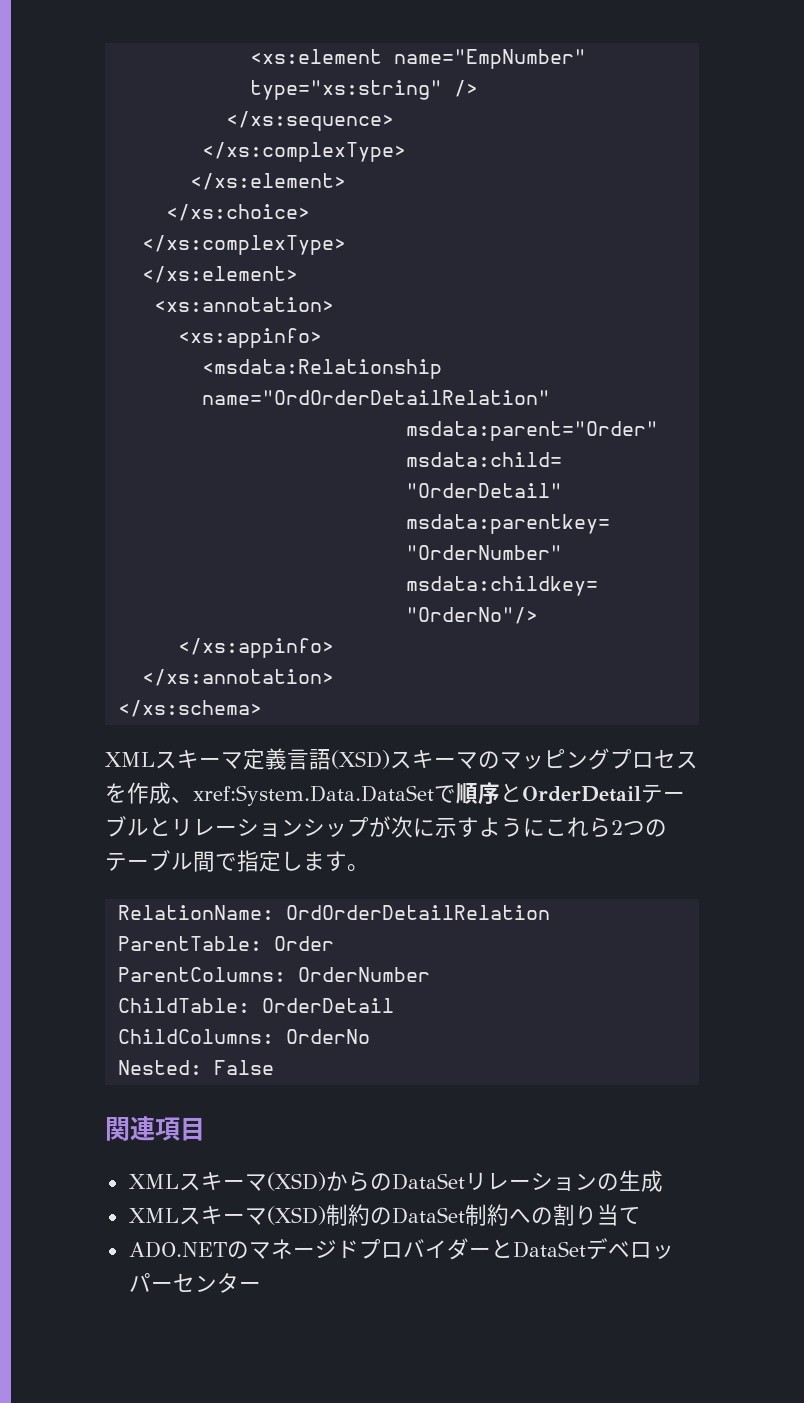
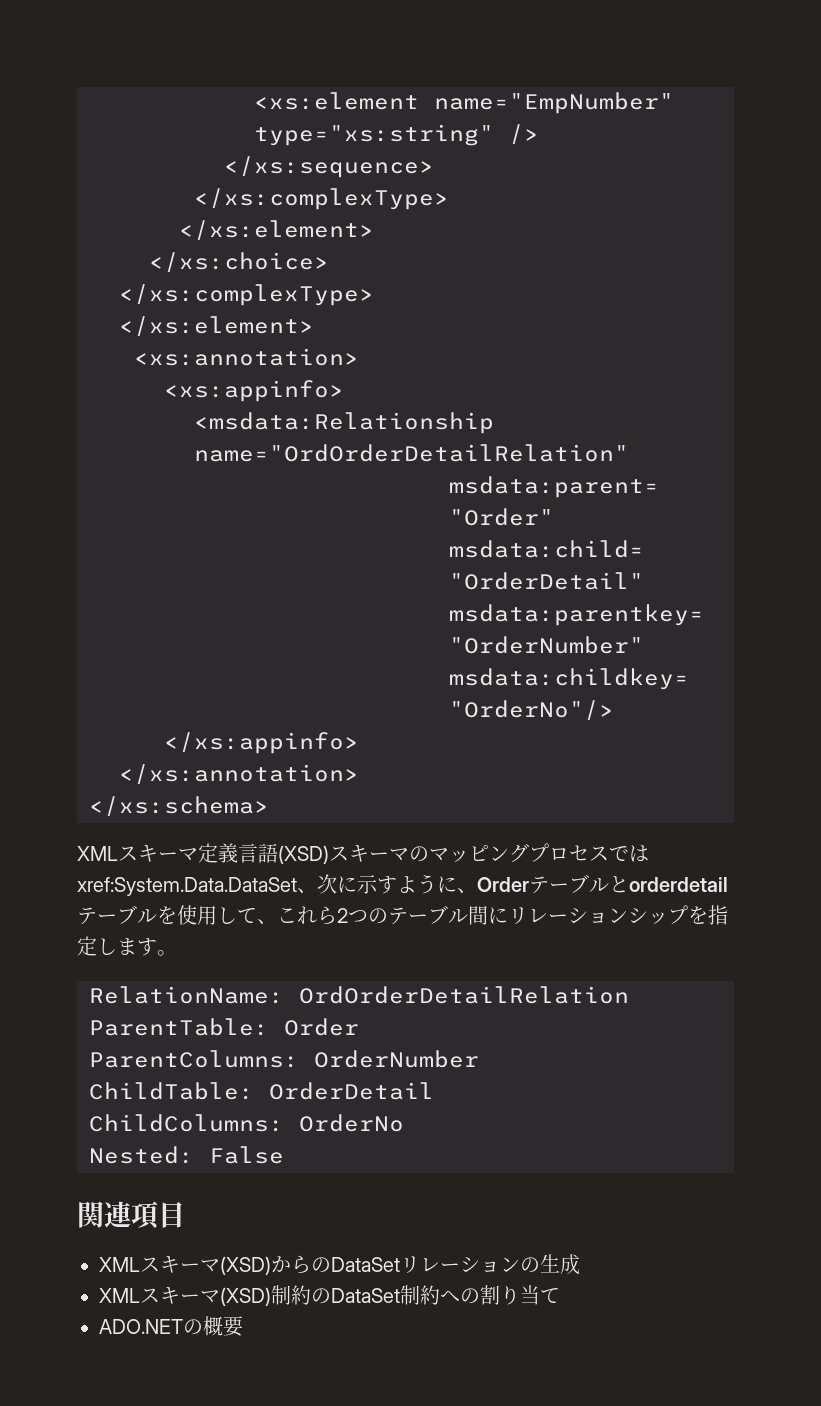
[105,782,685,806] [105,816,545,838] を作成、xref:System.Data.DataSetで順序とOrderDetailテーブルとリレーションシップが次に示すように -> [609,845,649,862] [77,874,728,896] [77,905,277,925] ではxref:System.Data.DataSet、次に示すように、Orderテーブルとorderdetailテーブルを使用して、
[215,853,237,871] で -> [488,905,708,925] にリレーションシップを
[248,1238,674,1260] [128,1273,261,1293] マネージドプロバイダーとDataSetデベロッパーセンター -> [203,1316,243,1337] 概要

